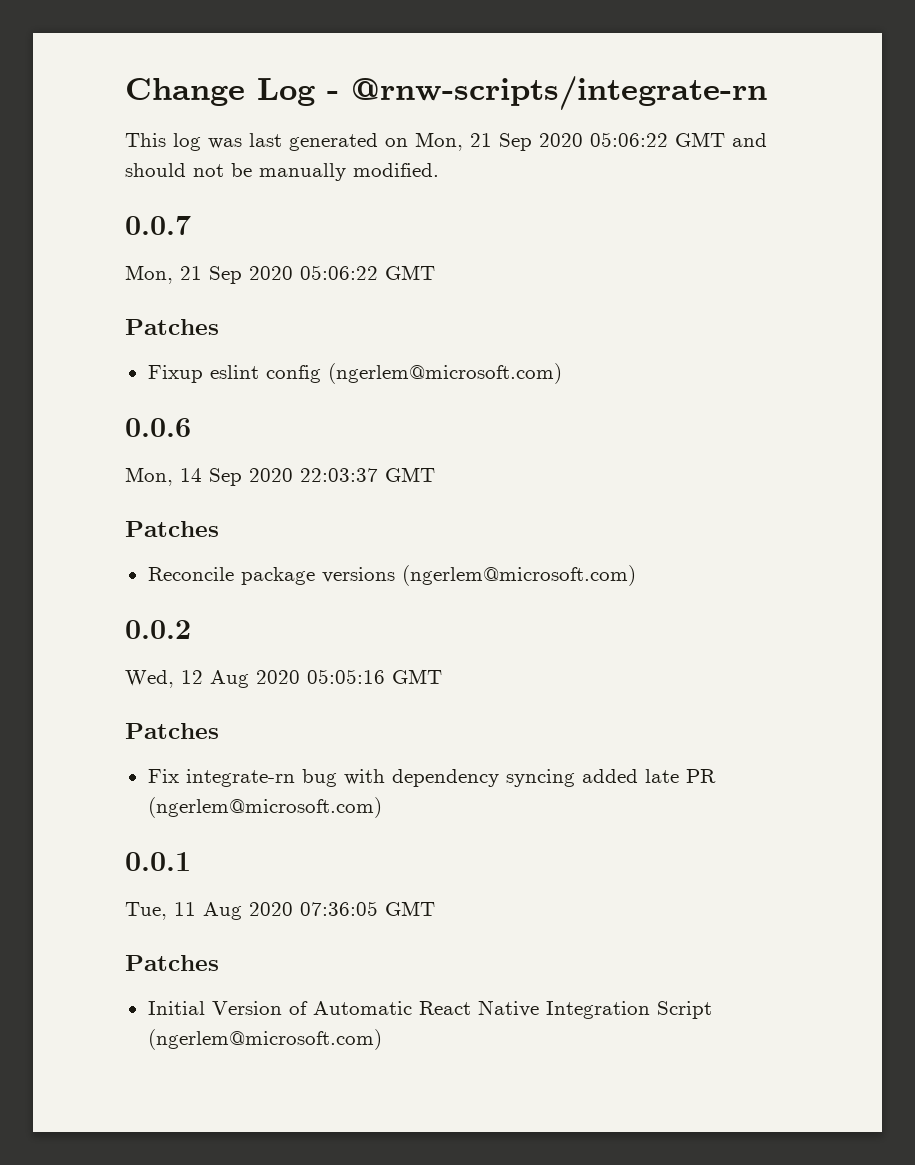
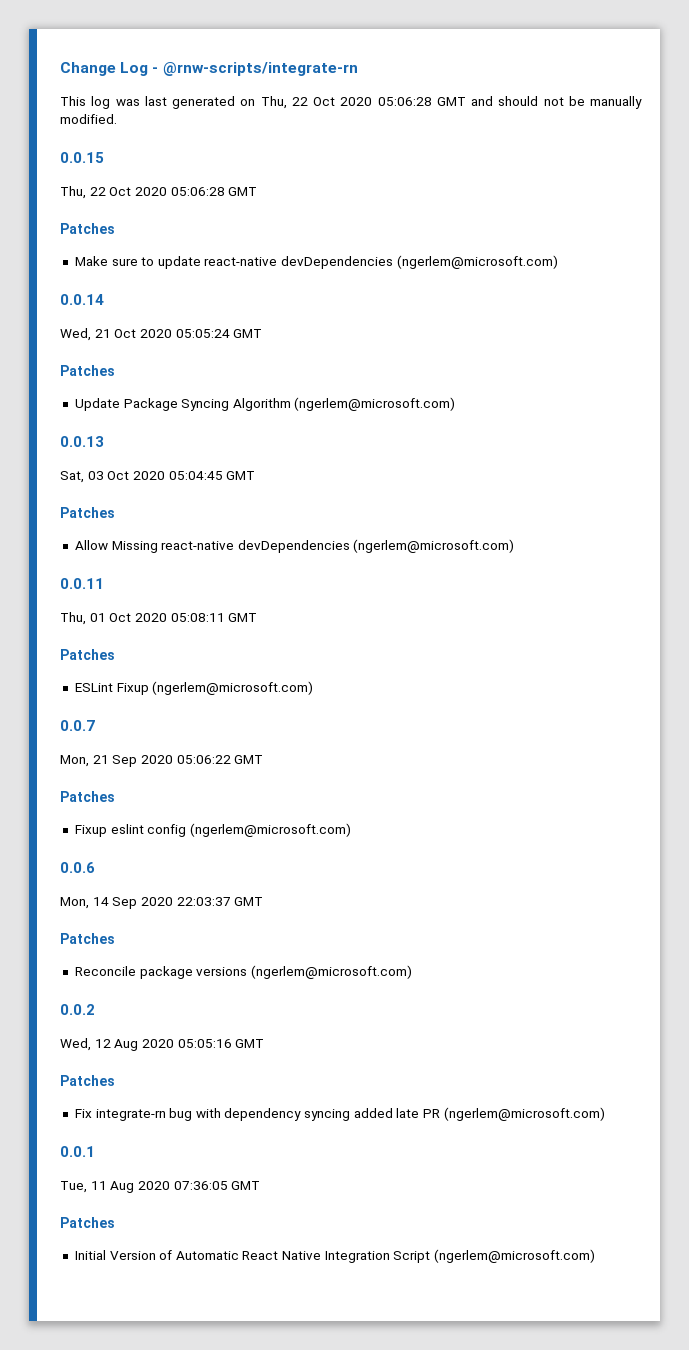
[415,132,668,151] Mon, 21 Sep 2020 05:06:22 -> [260,96,432,109] Thu, 22 Oct 2020 05:06:28
(439, 170) none -> [60,152,104,163] [60,186,258,199] [60,223,115,234] [74,255,558,269] [60,294,104,305] [60,328,263,341] [60,365,115,376] [74,397,456,411] [60,436,104,447] [60,471,256,483] [60,507,115,518] [74,539,515,553] [60,578,104,589] [60,612,258,625] [60,649,115,660] [74,681,314,695] // 0.0.15 // Thu, 22 Oct 2020 05:06:28 GMT // Patches // Make sure to update react-native devDependencies (ngerlem@microsoft.com) // 0.0.14 // Wed, 21 Oct 2020 05:05:24 GMT // Patches // Update Package Syncing Algorithm (ngerlem@microsoft.com) // 0.0.13 // Sat, 03 Oct 2020 05:04:45 GMT // Patches // Allow Missing react-native devDependencies (ngerlem@microsoft.com) // 0.0.11 // Thu, 01 Oct 2020 05:08:11 GMT // Patches // ESLint Fixup (ngerlem@microsoft.com)

